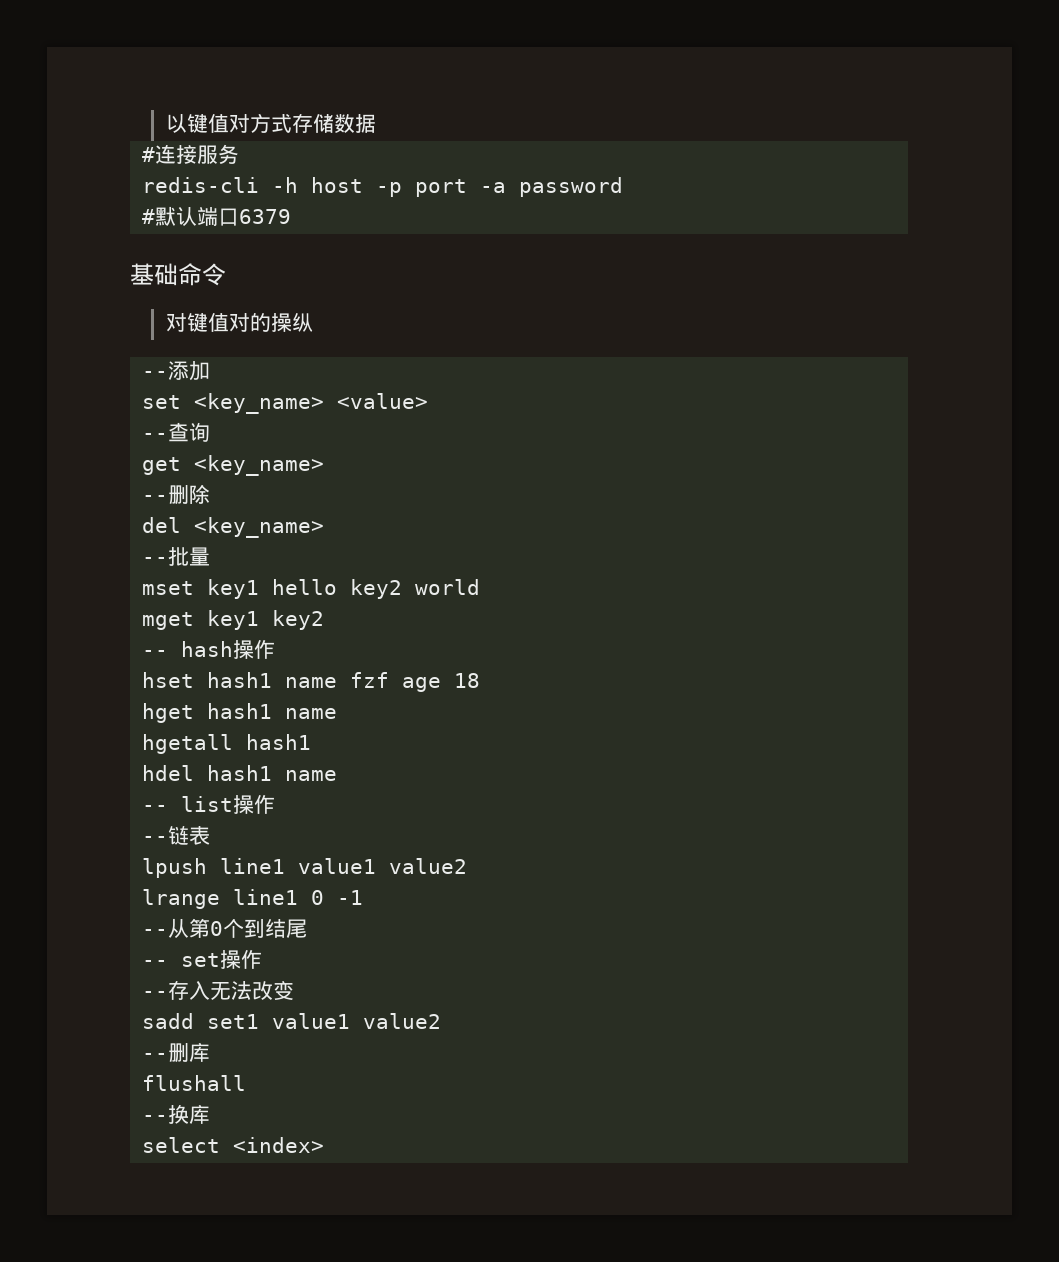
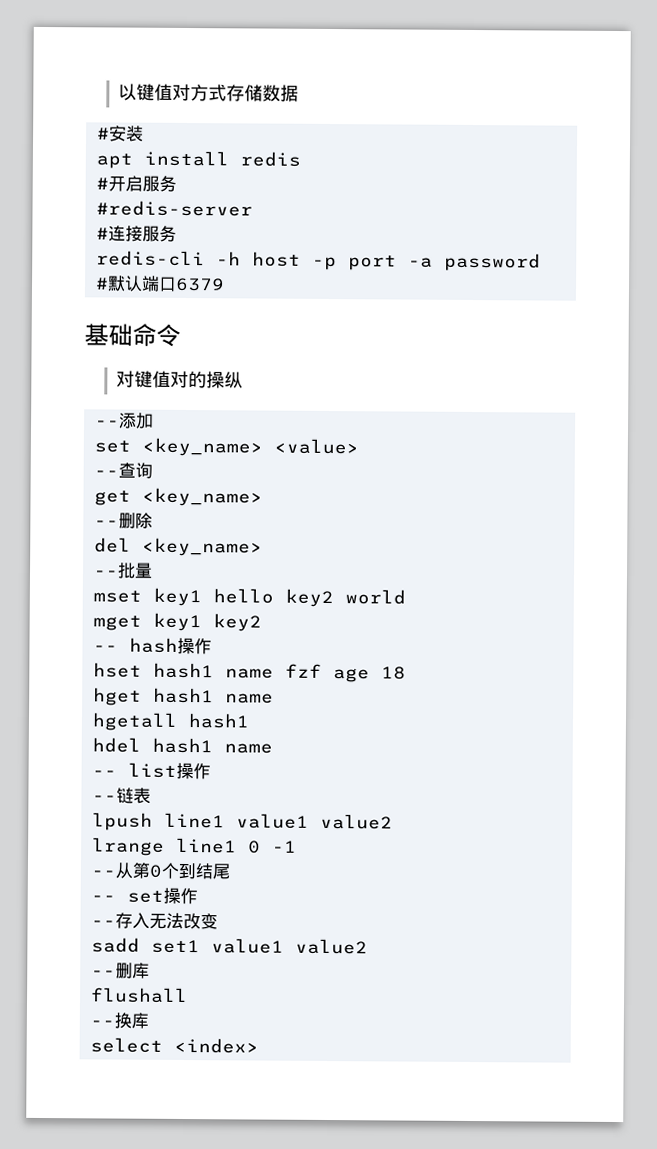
(376, 123) none -> [96,125,144,142] [95,150,301,169] [95,175,177,192] [95,200,253,217] // #安装 // apt install redis // #开启服务 // #redis-server

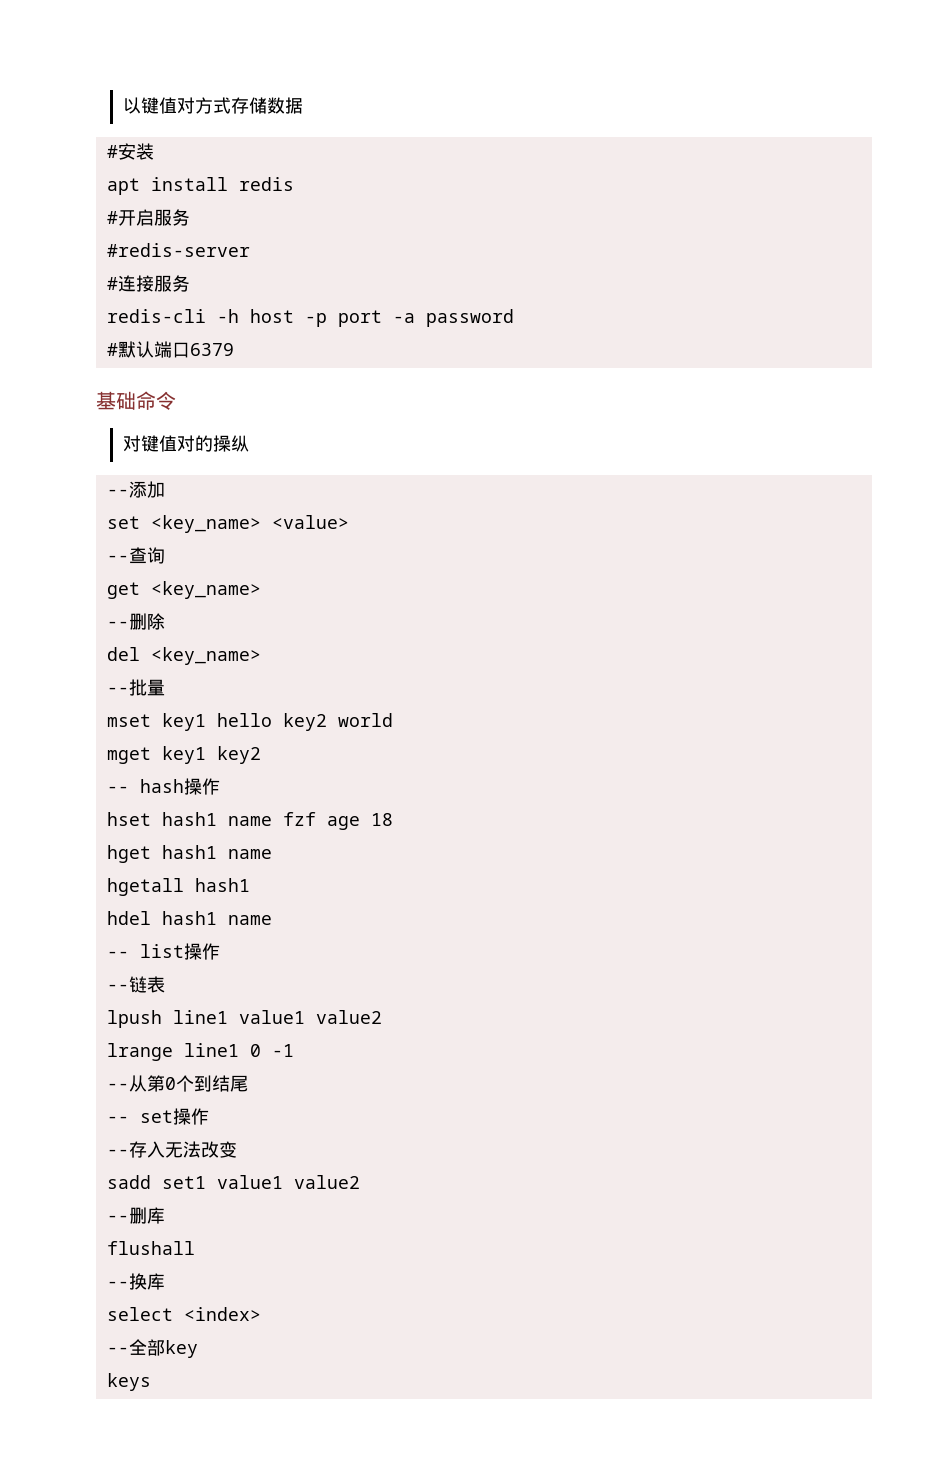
(259, 1045) none -> [106,1339,198,1358] [106,1373,151,1391] // --全部key // keys

